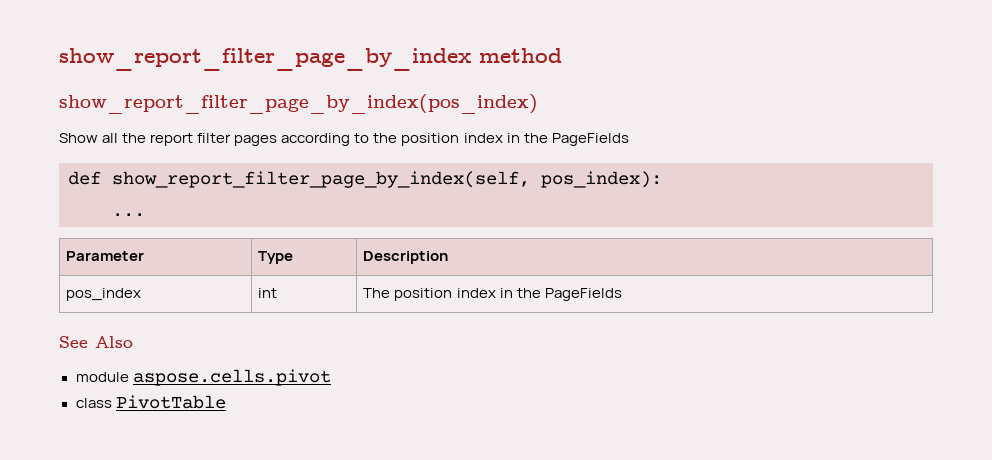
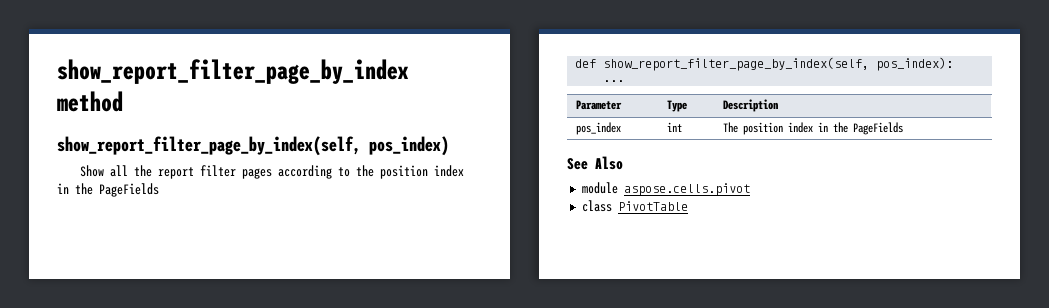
[59,94,538,114] show_report_filter_page_by_index(pos_index) -> [57,136,449,156] show_report_filter_page_by_index(self, pos_index)

